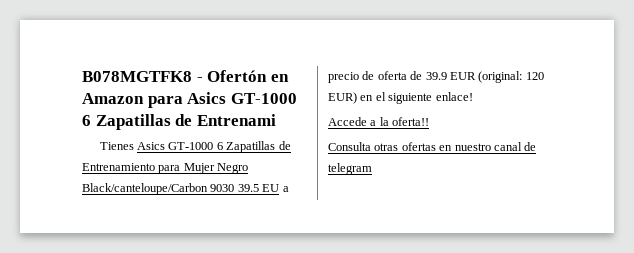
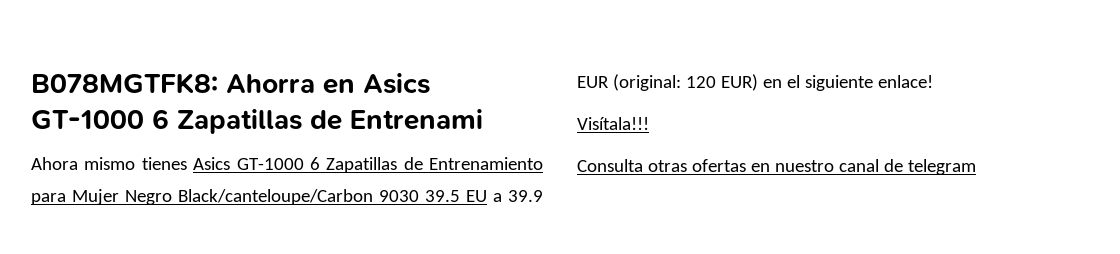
[82,70,289,82] [82,93,183,108] B078MGTFK8 - Ofertón en Amazon para -> [31,73,355,94] B078MGTFK8: Ahorra en
[99,142,134,150] Tienes -> [31,157,187,170] Ahora mismo tienes
[328,71,423,83] precio de oferta de -> (502, 197) none
[328,117,430,126] Accede a la oferta!! -> [577,117,649,130] Visítala!!!

